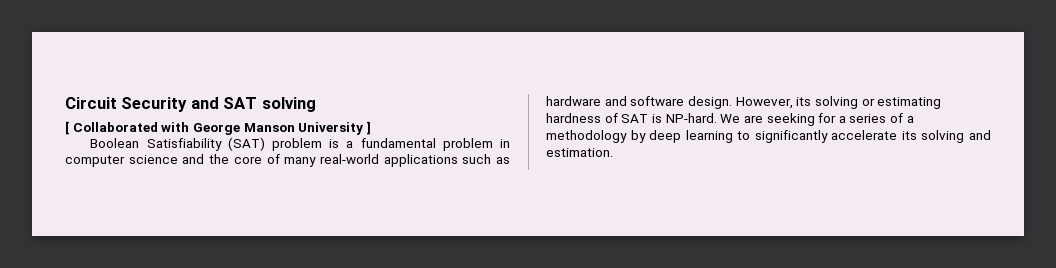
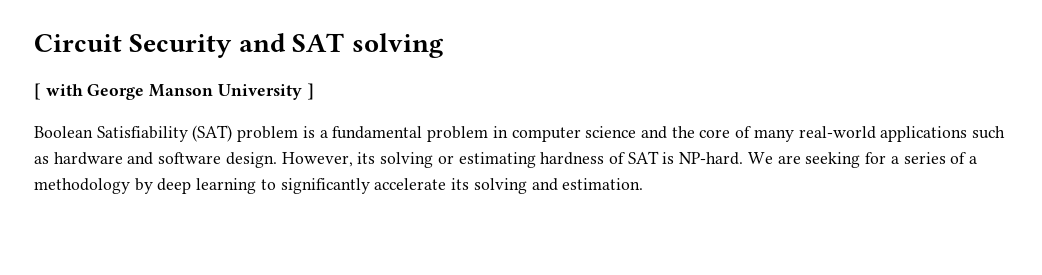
[72,122,158,132] Collaborated -> (41, 91) none

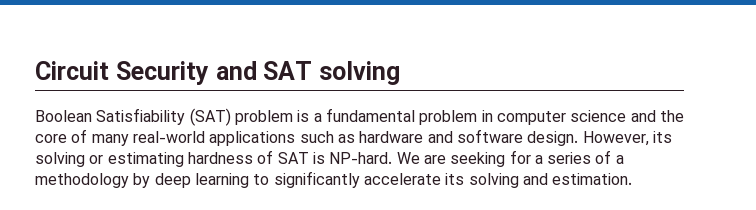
[34,83,314,100] // [ with George Manson University ] -> (400, 73) none

